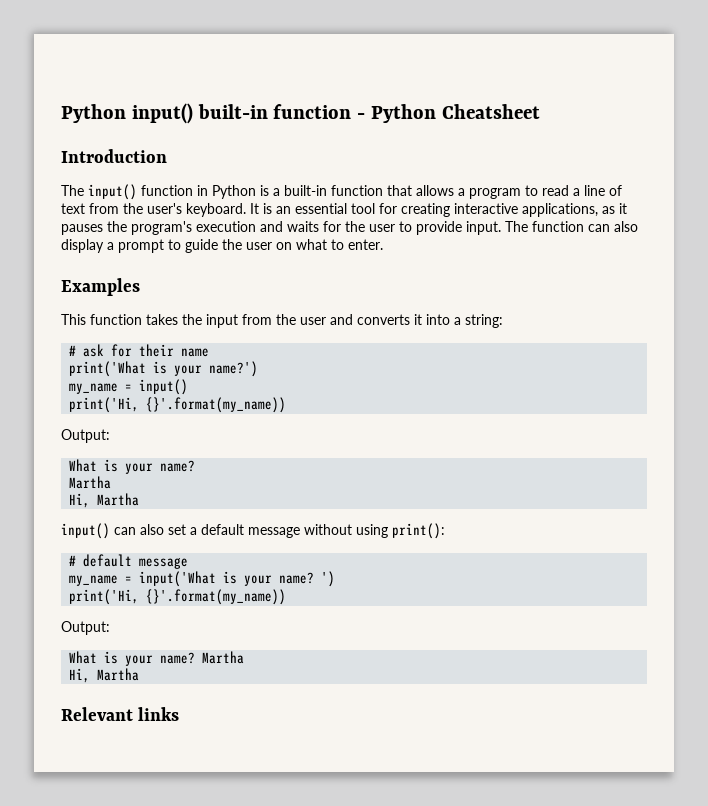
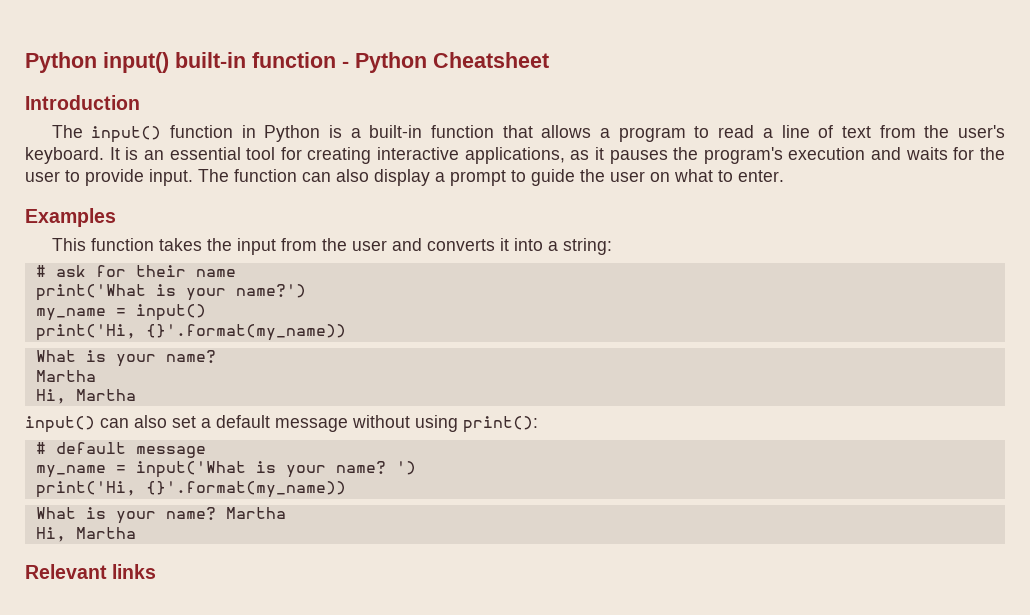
[61,429,110,443] // Output: -> (346, 332) none
[61,621,110,635] // Output: -> (346, 489) none

